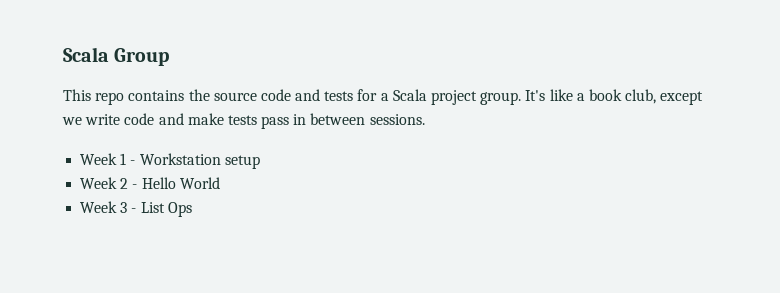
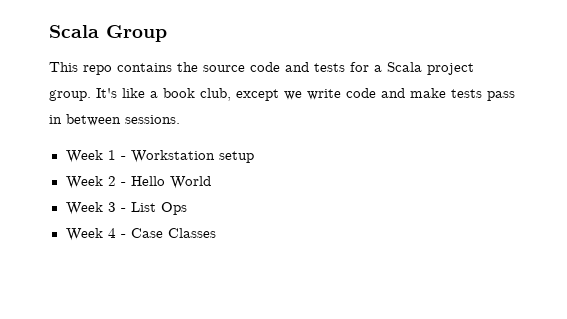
(192, 209) none -> [65,228,216,241] // Week 4 - Case Classes

